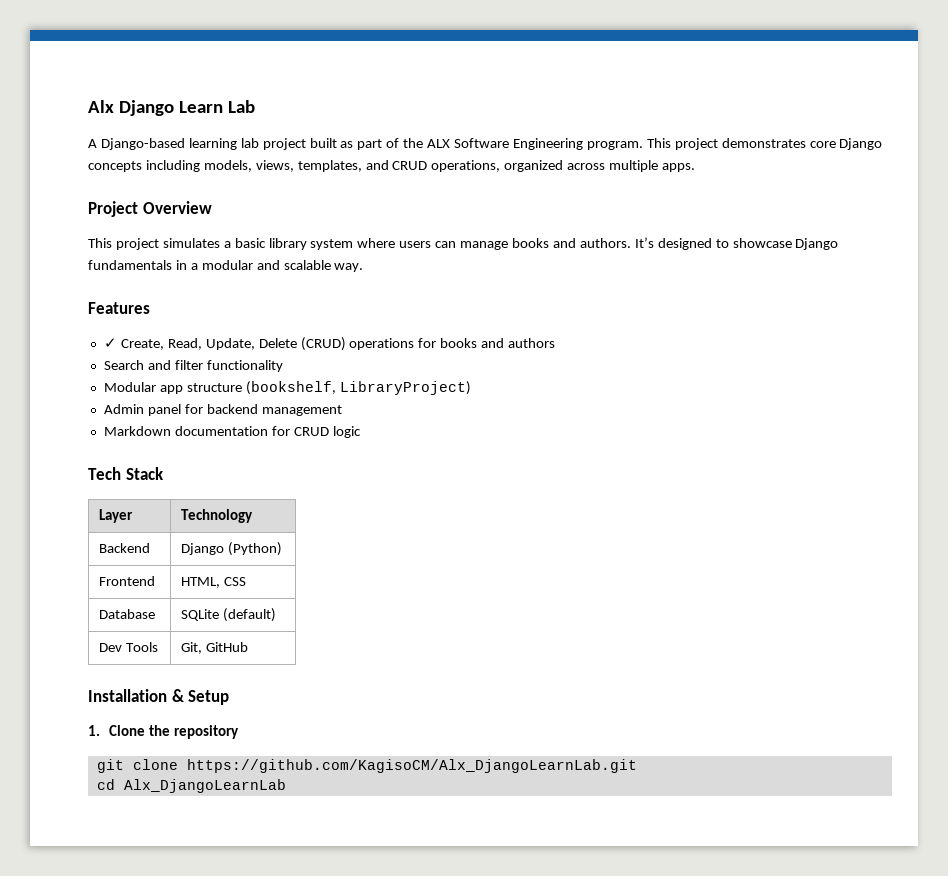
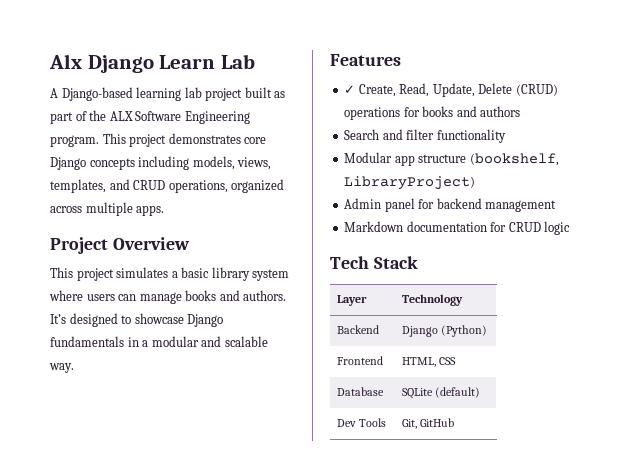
[88,689,230,705] [88,725,240,739] [96,759,637,773] [96,779,286,793] // Installation & Setup // 1. Clone the repository // git clone https://github.com/KagisoCM/Alx_DjangoLearnLab.git // cd Alx_DjangoLearnLab -> (455, 422) none

